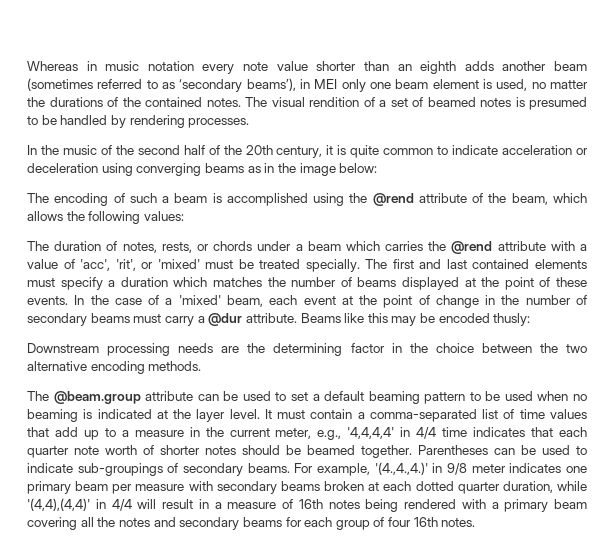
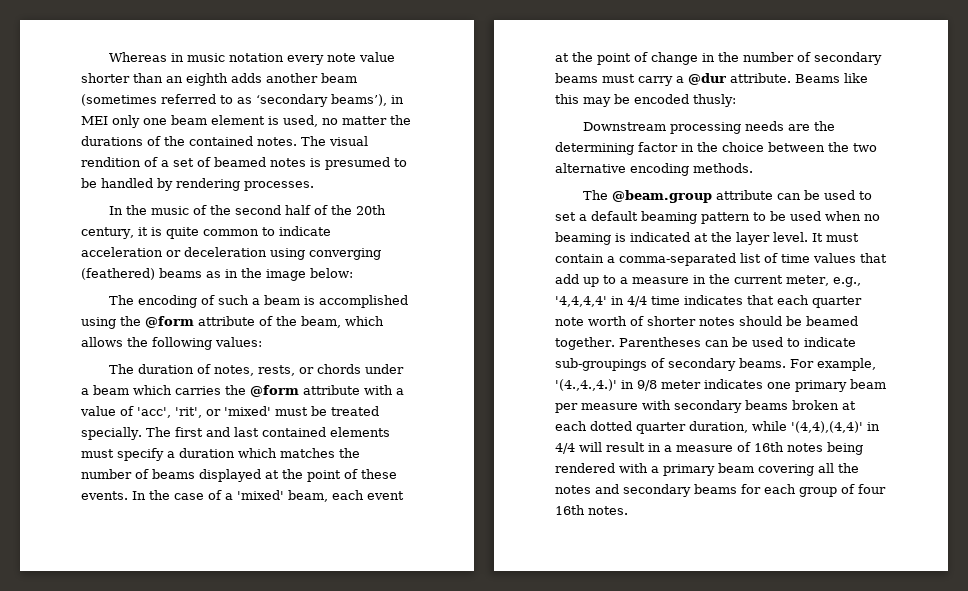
(202, 169) none -> [81,268,155,280] (feathered)
[372,193,414,206] @rend -> [145,316,194,328] @form
[451,241,493,254] @rend -> [250,385,299,397] @form

